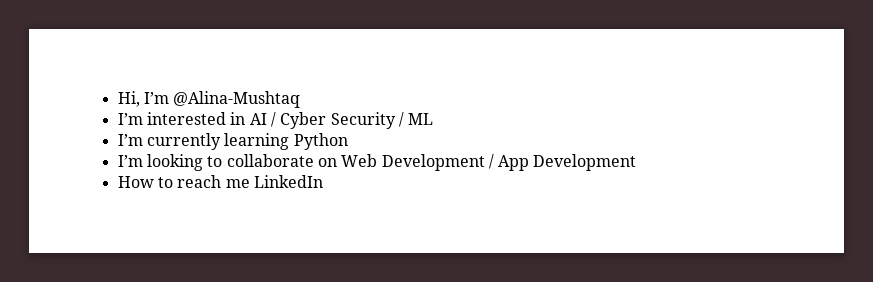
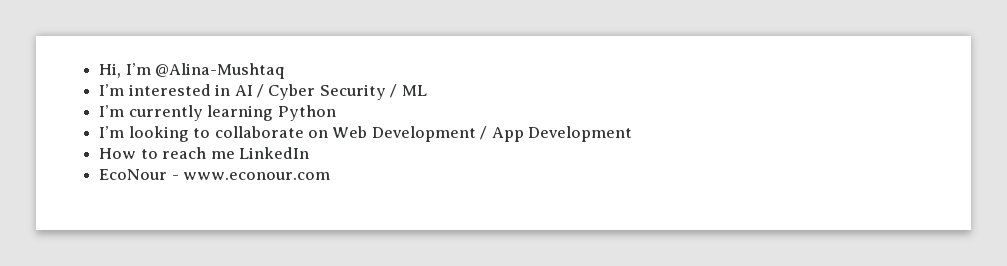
(323, 181) none -> [99,169,331,180] // EcoNour - www.econour.com

